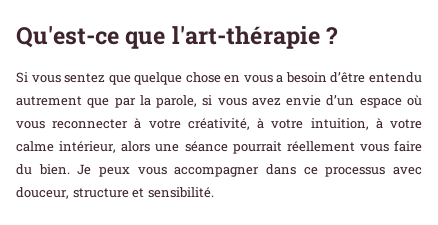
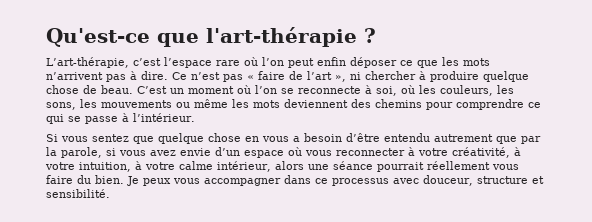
(339, 35) none -> [46,57,490,68] [46,71,529,82] [46,85,514,96] [46,99,541,110] [46,113,195,124] // L’art‑thérapie, c’est l’espace rare où l’on peut enfin déposer ce que les mots n’arrivent pas à dire. Ce n’est pas « faire de l’art », ni chercher à produire quelque chose de beau. C’est un moment où l’on se reconnecte à soi, où les couleurs, les sons, les mouvements ou même les mots deviennent des chemins pour comprendre ce qui se passe à l’intérieur.

